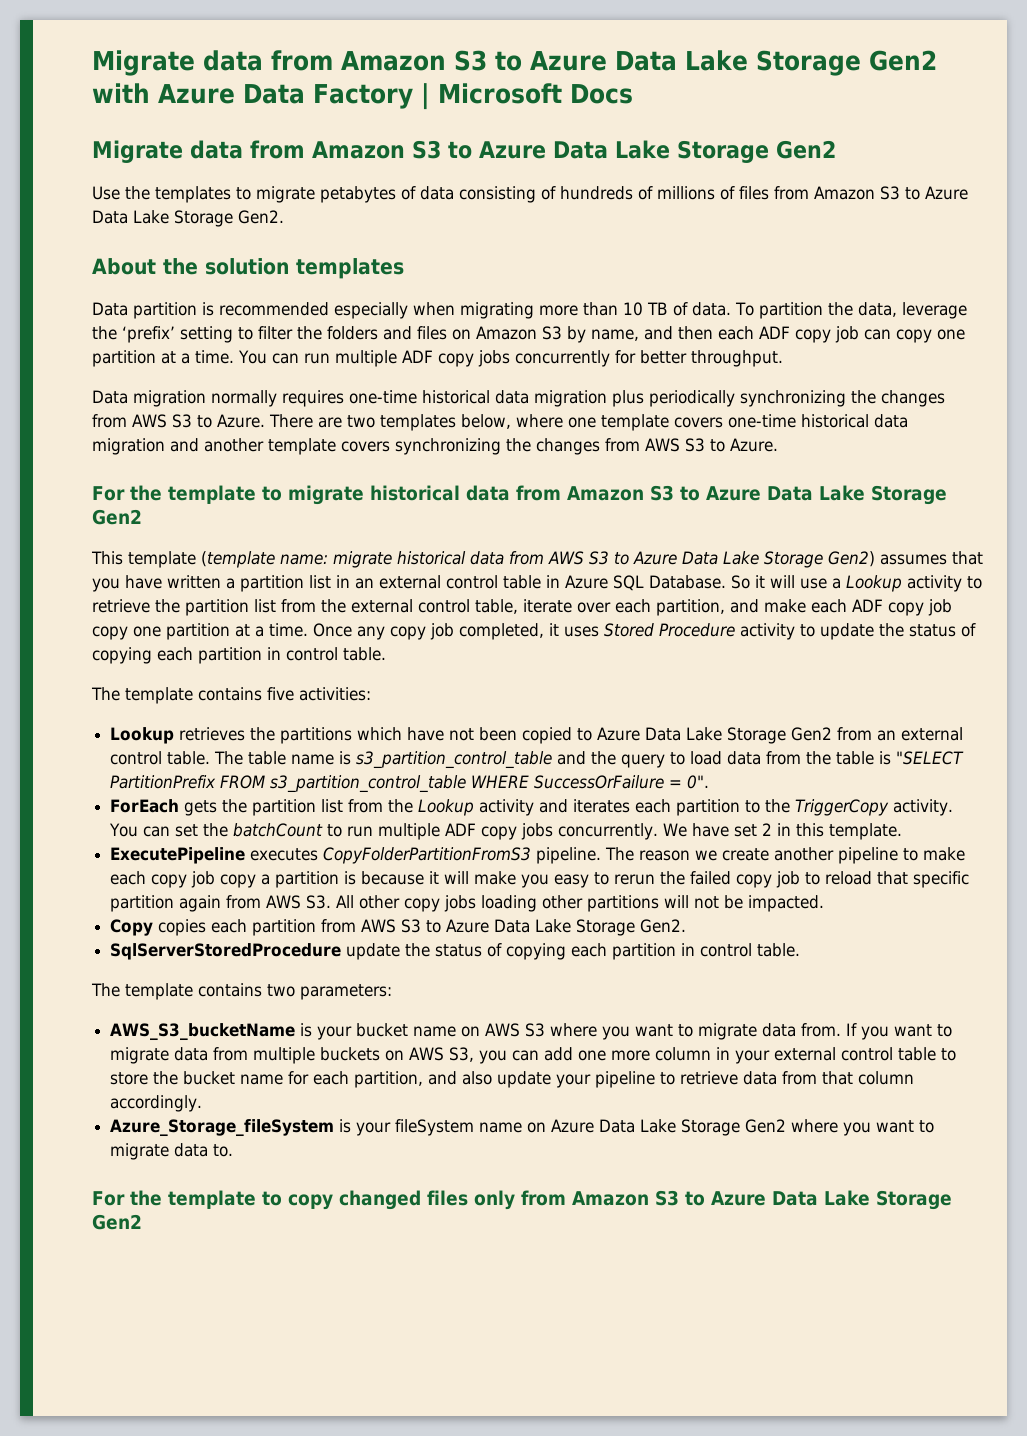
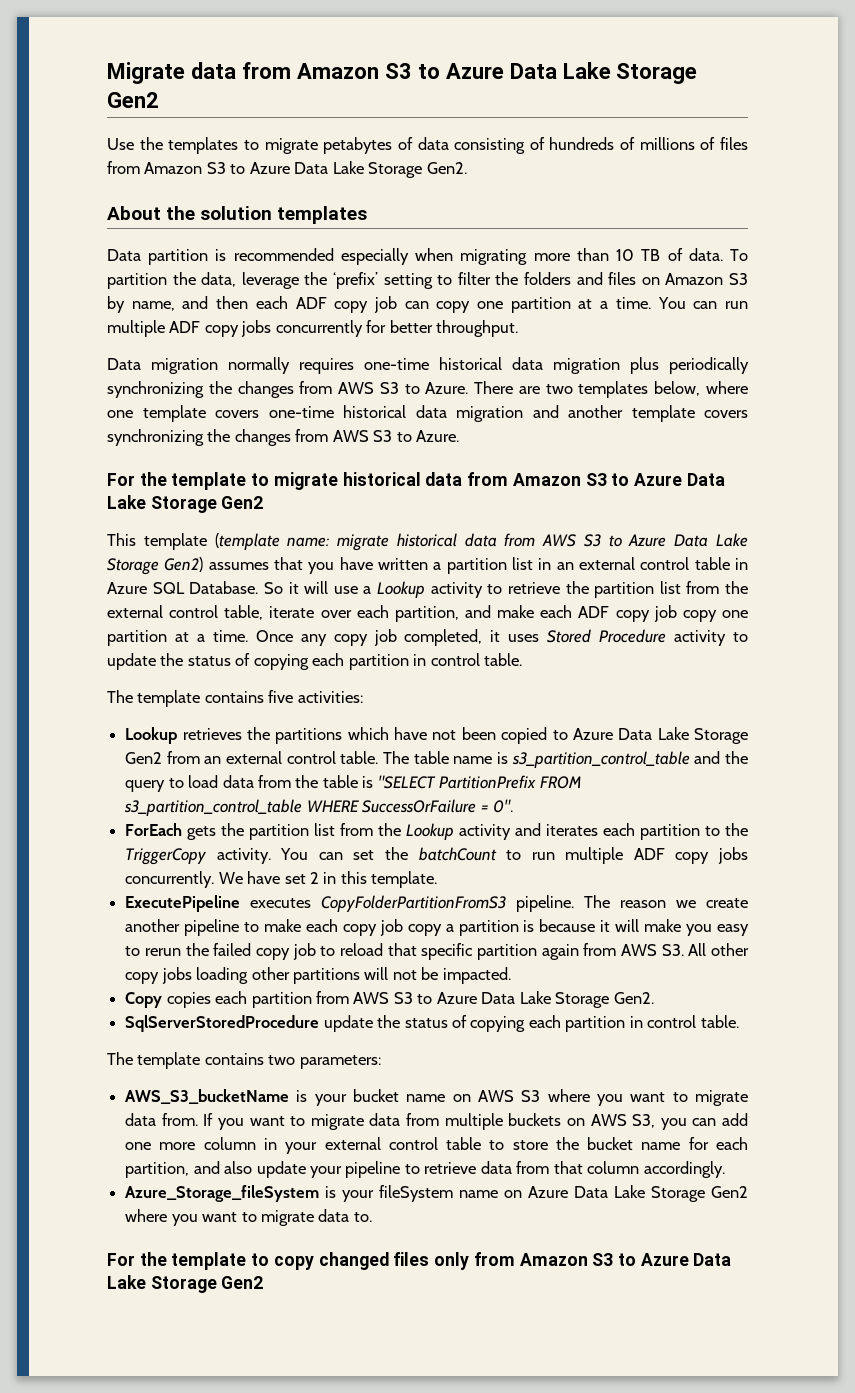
[92,83,633,110] [92,140,836,163] with Azure Data Factory | Microsoft Docs // Migrate data from Amazon S3 to Azure Data Lake Storage Gen2 -> (159, 100) none

